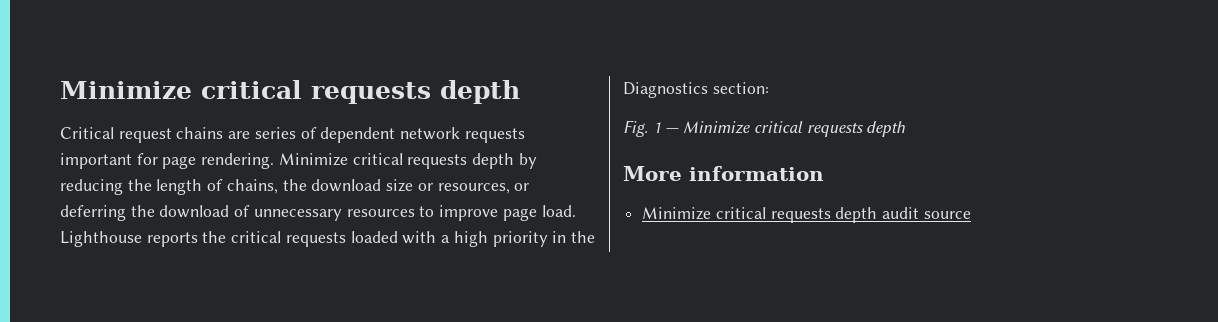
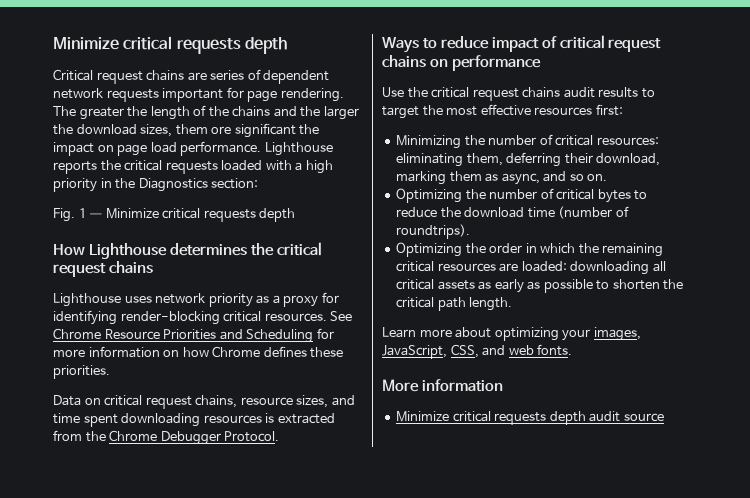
[278,153,537,169] [60,179,530,195] [60,205,576,221] Minimize critical requests depth by reducing the length of chains, the download size or resources, or deferring the download of unnecessary resources to improve page load. -> [53,105,359,120] [53,123,320,138] [53,141,262,156] The greater the length of the chains and the larger the download sizes, them ore significant the impact on page load performance.
(906, 129) none -> [53,242,322,259] [53,261,153,277] [53,292,339,307] [53,310,353,325] [53,328,334,343] [53,346,344,358] [53,365,110,379] [53,395,355,409] [53,413,335,427] [53,430,280,445] [382,35,662,53] [382,55,541,71] [382,87,655,101] [382,104,623,119] [396,134,659,149] [396,152,661,167] [396,171,608,185] [396,188,648,203] [396,206,629,219] [396,224,471,239] [396,242,664,257] [396,261,666,275] [396,279,684,293] [396,297,513,311] [382,327,641,341] [382,344,573,359] // How Lighthouse determines the critical request chains // Lighthouse uses network priority as a proxy for identifying render-blocking critical resources. See Chrome Resource Priorities and Scheduling for more information on how Chrome defines these priorities. // Data on critical request chains, resource sizes, and time spent downloading resources is extracted from the Chrome Debugger Protocol. // Ways to reduce impact of critical request chains on performance // Use the critical request chains audit results to target the most effective resources first: // Minimizing the number of critical resources: eliminating them, deferring their download, marking them as async, and so on. // Optimizing the number of critical bytes to reduce the download time (number of roundtrips). // Optimizing the order in which the remaining critical resources are loaded: downloading all critical assets as early as possible to shorten the critical path length. // Learn more about optimizing your images, JavaScript, CSS, and web fonts.

